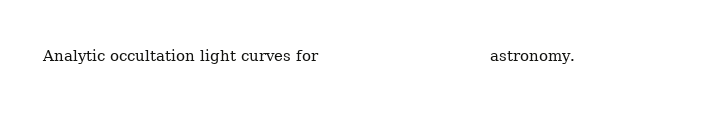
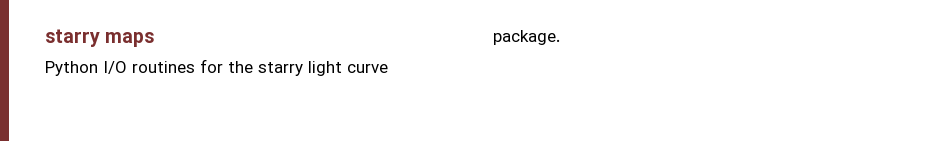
[42,49,576,64] Analytic occultation light curves for astronomy. -> [45,29,155,47] [45,59,388,76] [493,30,560,45] starry maps // Python I/O routines for the starry light curve package.

